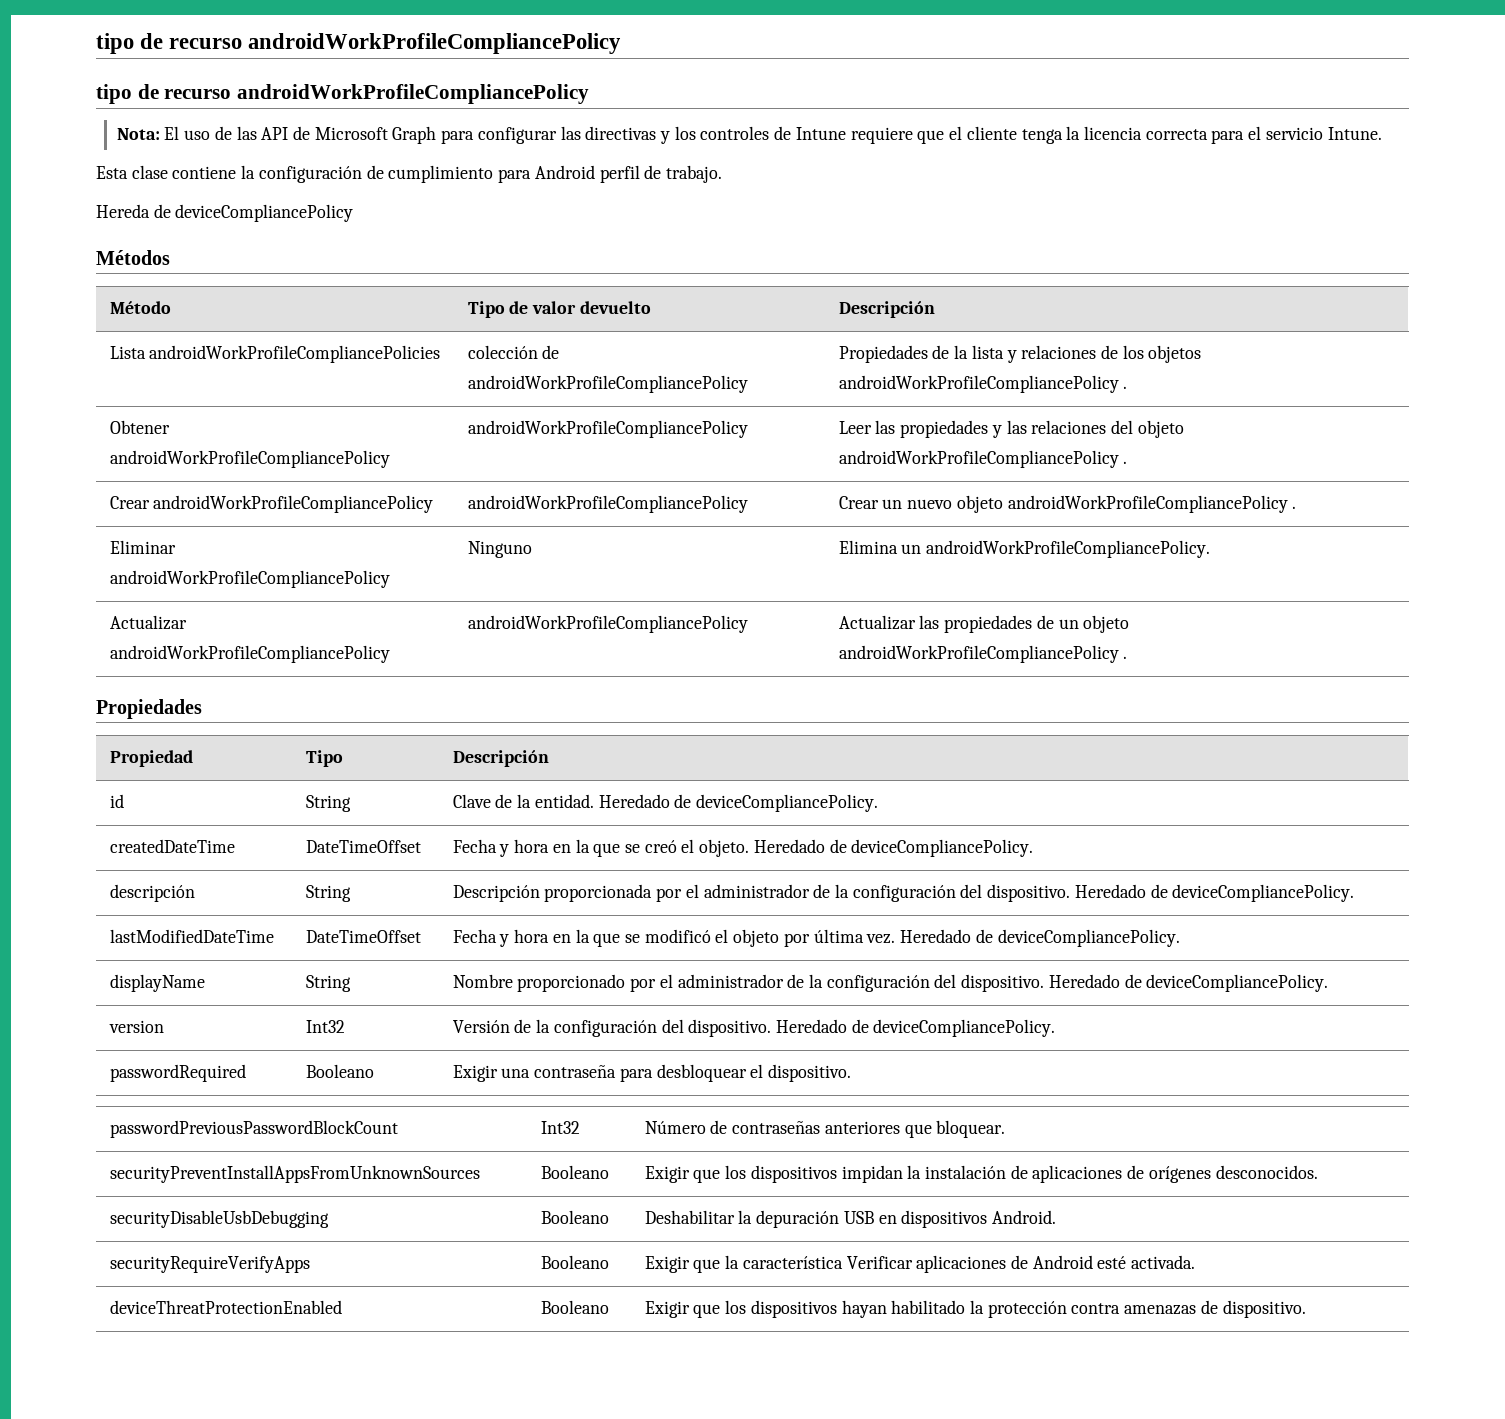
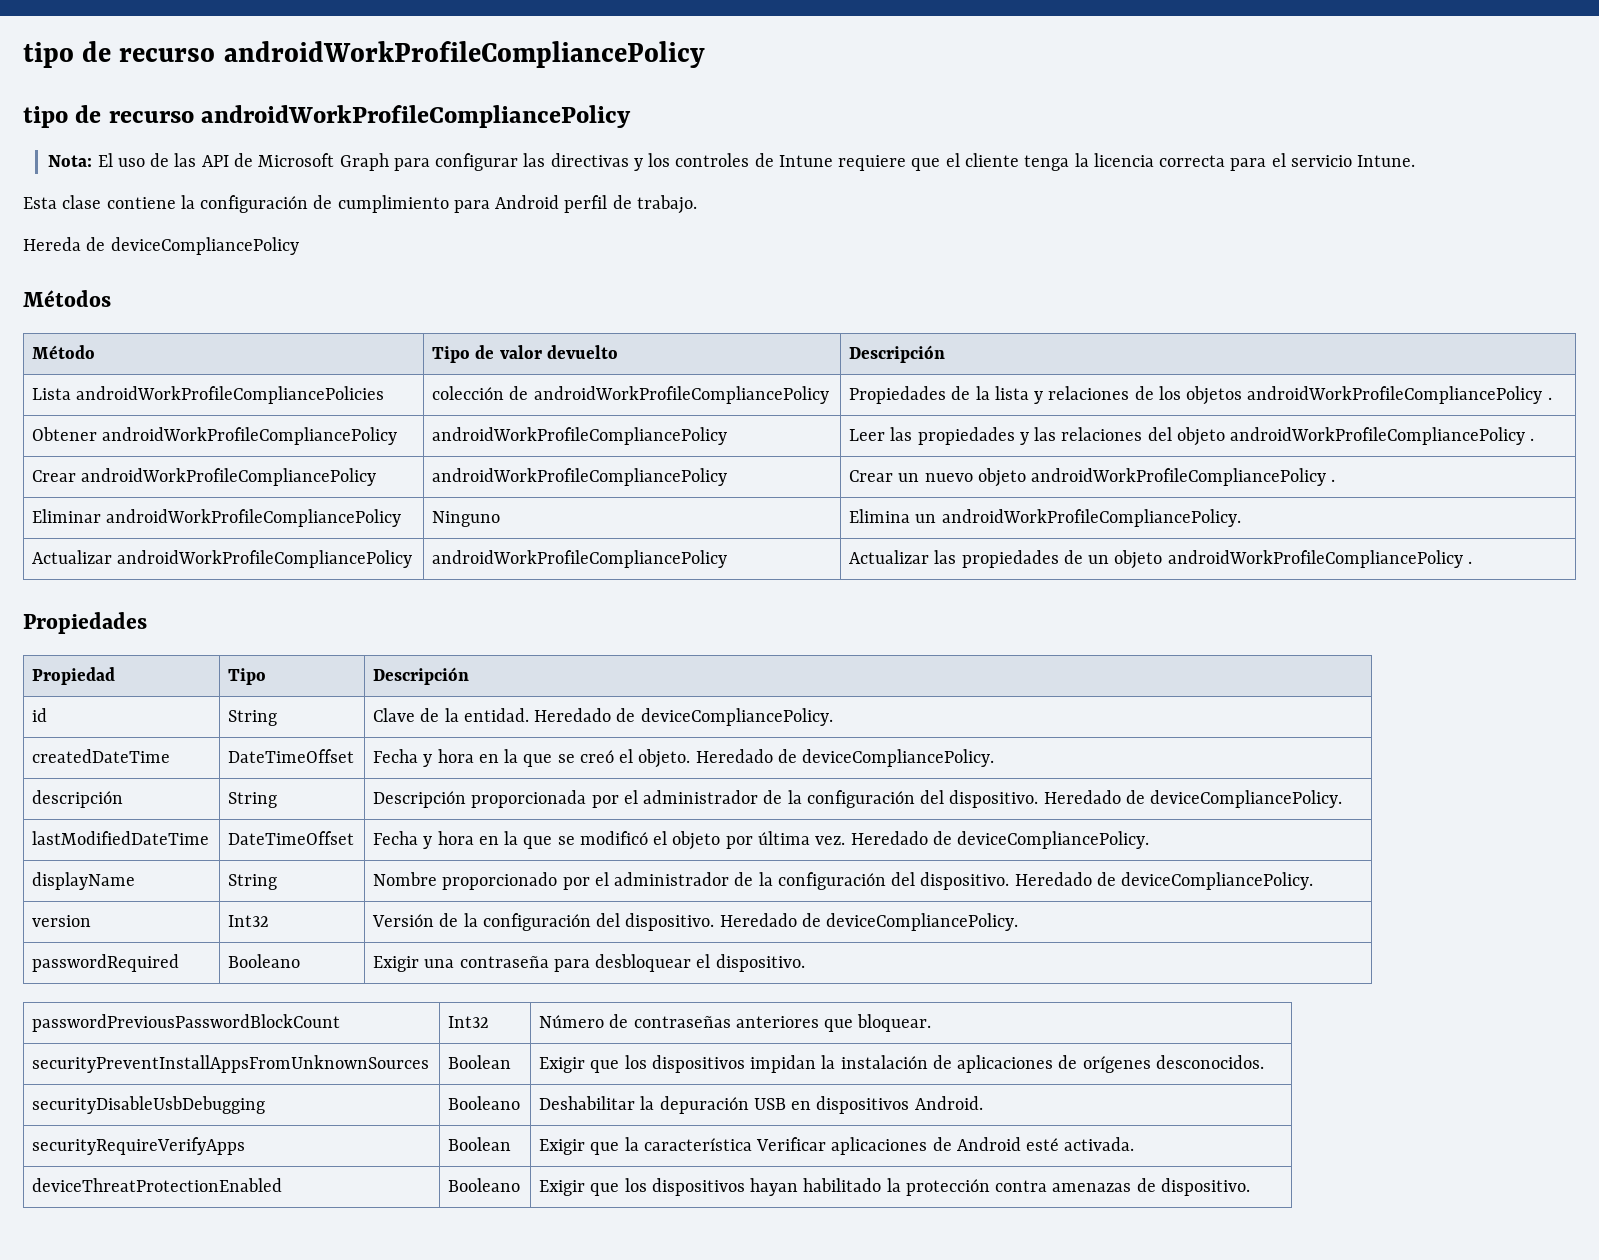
[540,1165,609,1179] Booleano -> [448,1055,512,1069] Boolean
[540,1255,609,1269] Booleano -> [448,1137,512,1151] Boolean

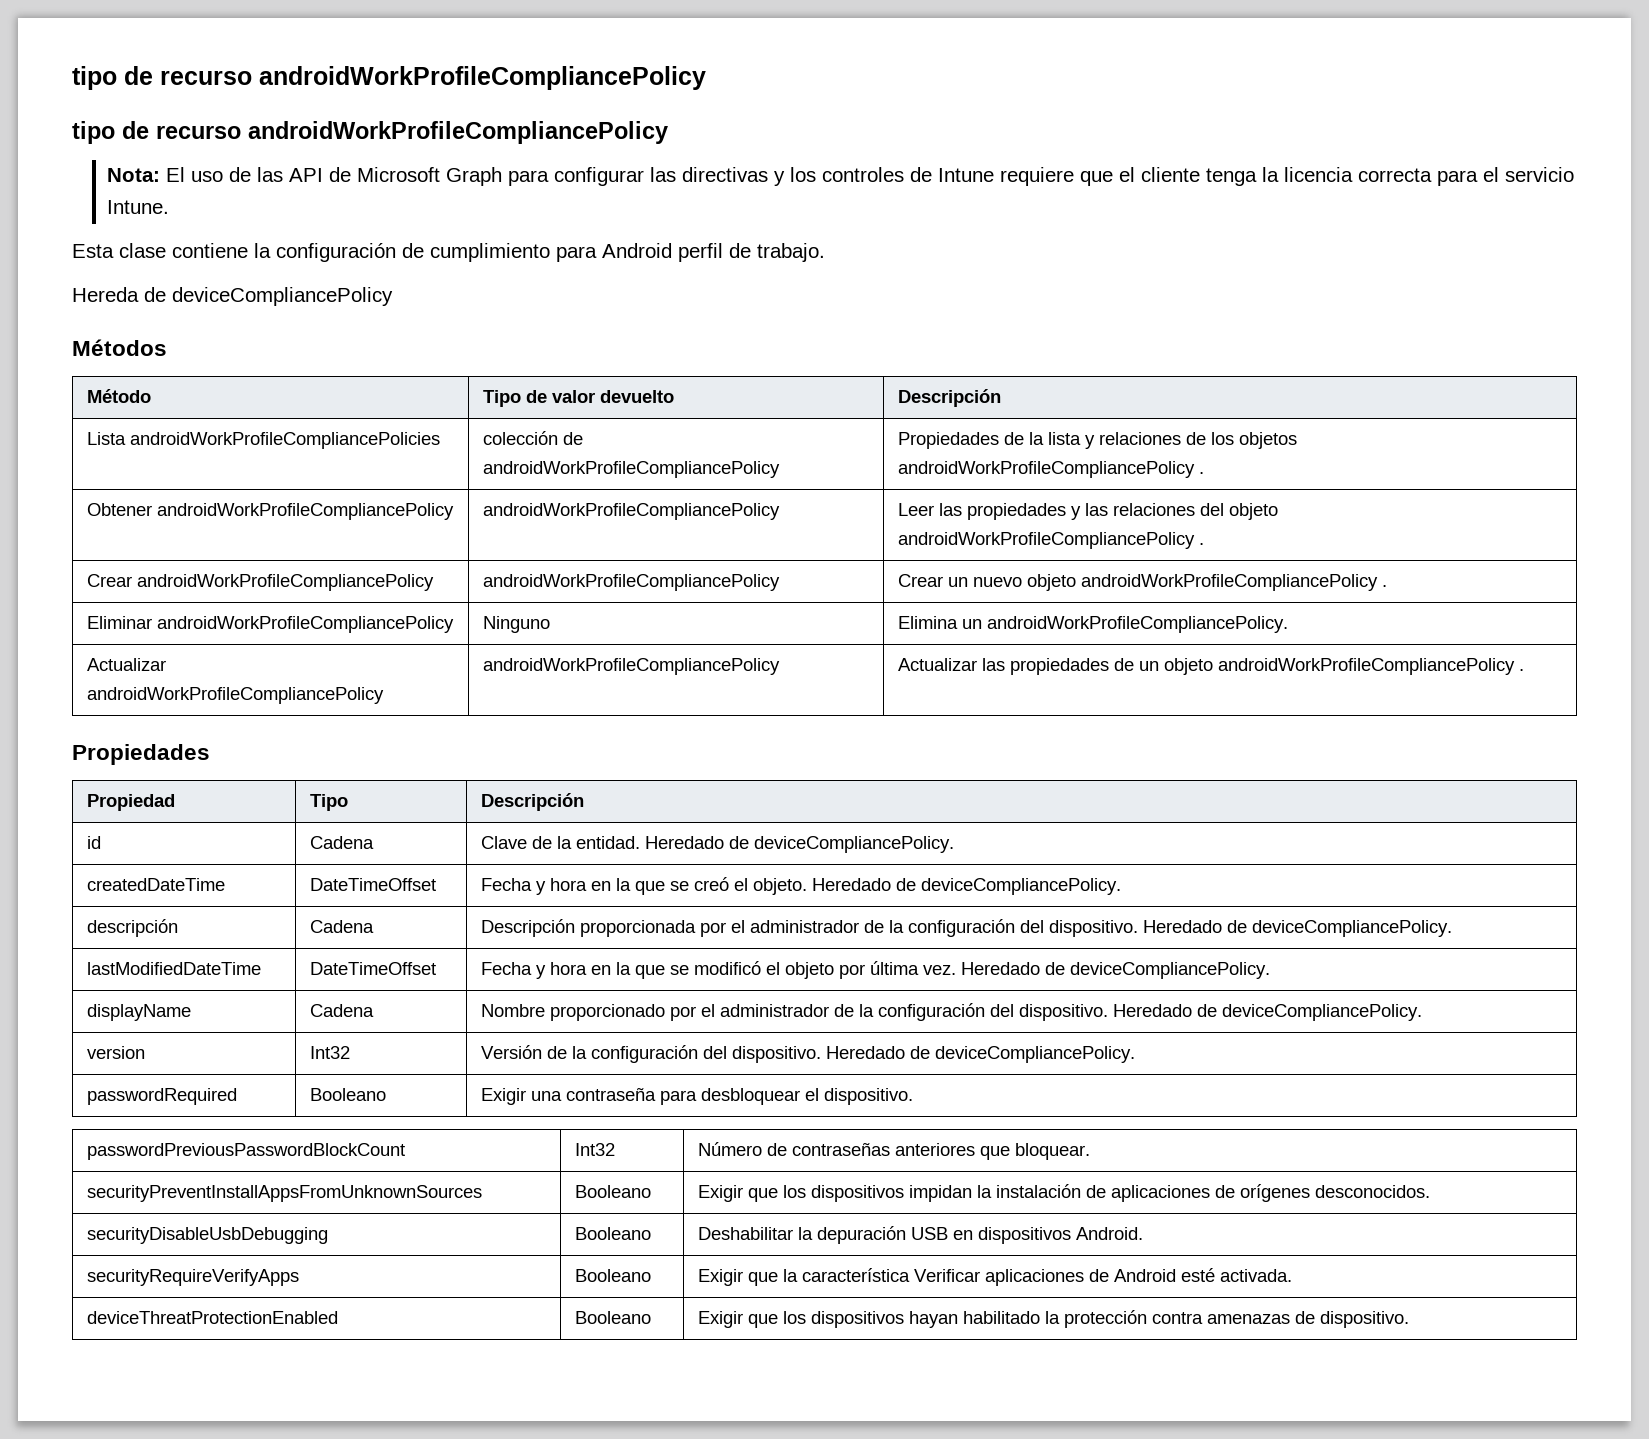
[228,710,278,726] String -> [310,836,375,849] Cadena
[228,792,278,808] String -> [310,920,375,933] Cadena
[228,874,278,890] String -> [310,1004,375,1017] Cadena
[448,1055,512,1069] Boolean -> [575,1185,652,1198] Booleano
[448,1137,512,1151] Boolean -> [575,1269,652,1282] Booleano

